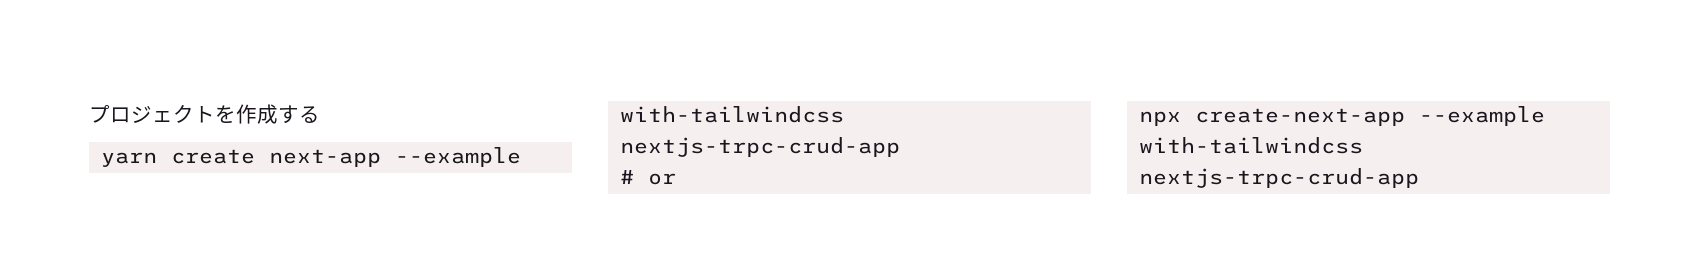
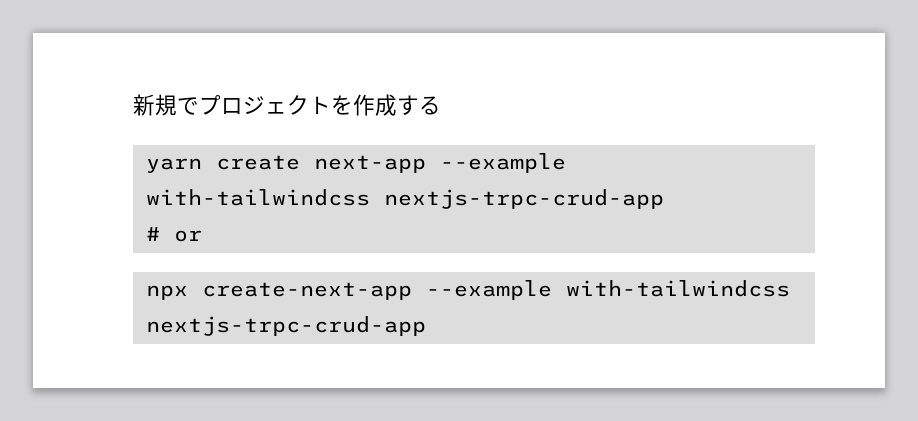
(89, 114) none -> [133,94,199,116] 新規で

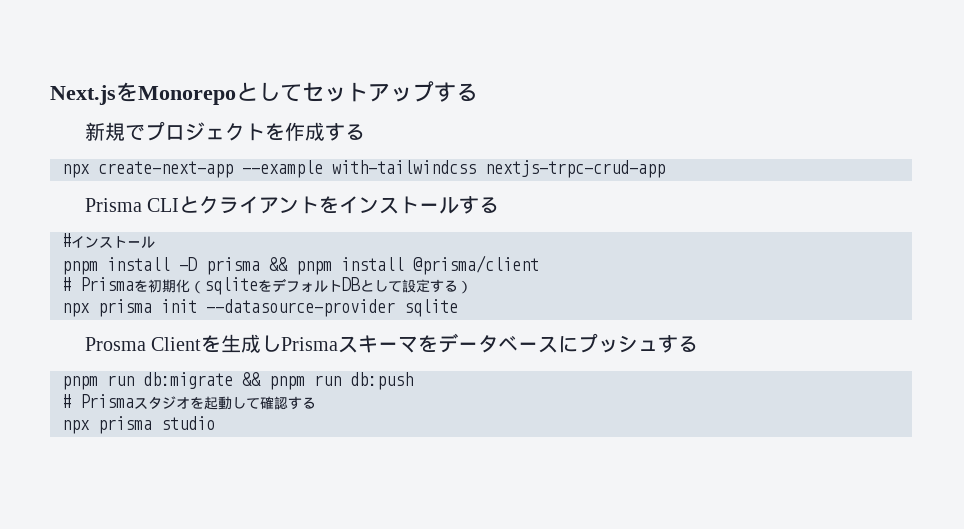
(133, 105) none -> [50,81,478,105] Next.jsをMonorepoとしてセットアップする //
[145,153,566,173] [145,189,664,209] [145,227,202,242] // yarn create next-app --example with-tailwindcss nextjs-trpc-crud-app // # or -> (365, 132) none
(426, 326) none -> [84,196,500,214] [62,233,155,249] [62,255,539,275] [62,277,472,295] [62,299,458,317] [84,333,699,353] [62,372,413,390] [62,394,316,410] [62,416,215,434] // Prisma CLIとクライアントをインストールする // #インストール // pnpm install -D prisma && pnpm install @prisma/client // # Prismaを初期化（sqliteをデフォルトDBとして設定する） // npx prisma init --datasource-provider sqlite // Prosma Clientを生成しPrismaスキーマをデータベースにプッシュする // pnpm run db:migrate && pnpm run db:push // # Prismaスタジオを起動して確認する // npx prisma studio

